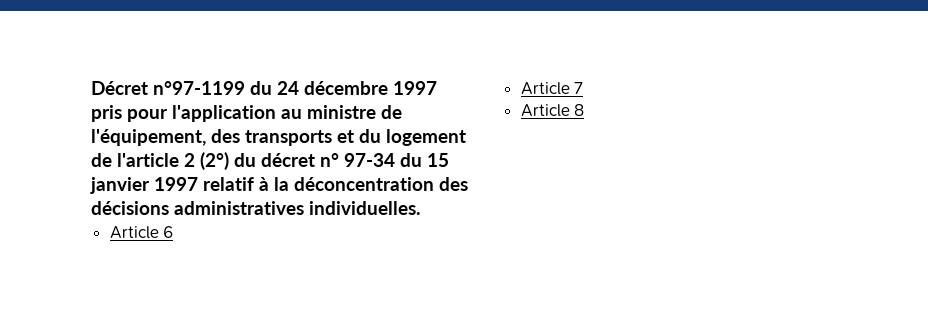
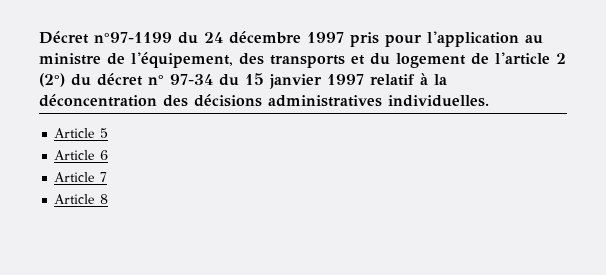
(421, 208) none -> [54,128,109,138] // Article 5

